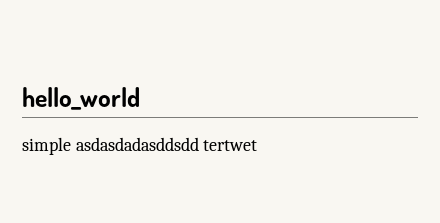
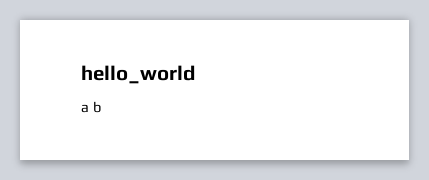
[22,137,258,155] simple asdasdadasddsdd tertwet -> [81,101,101,113] a b

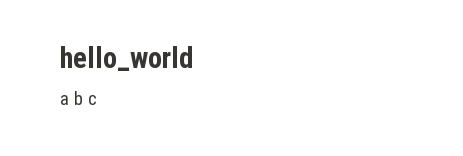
(101, 107) none -> [87,95,97,105] c

